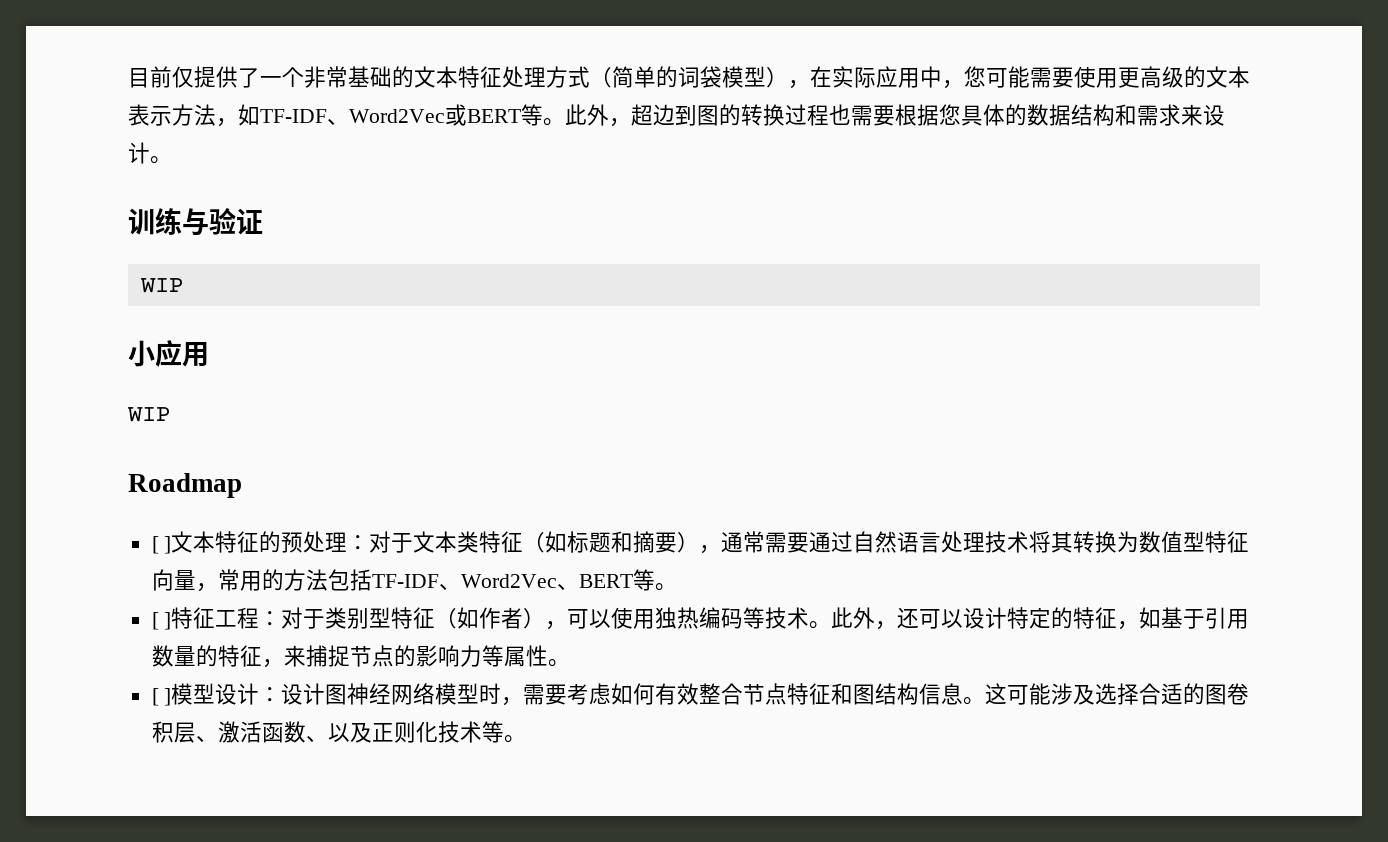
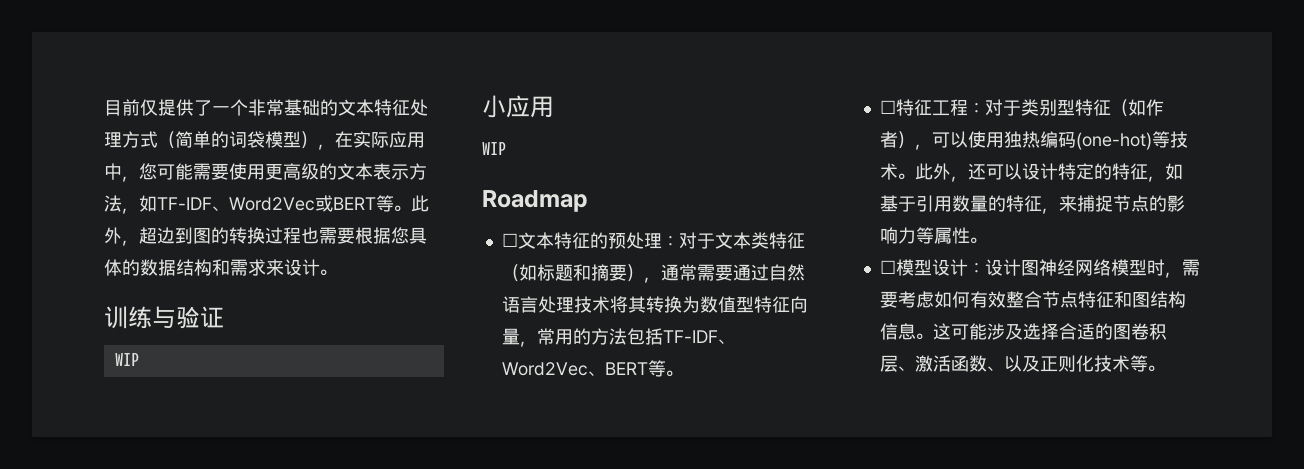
[151,536,172,554] [ ] -> [501,233,518,247] ☐
[151,612,172,630] [ ] -> [879,100,896,114] ☐
(744, 618) none -> [1075,132,1152,150] (one-hot)
[151,688,172,706] [ ] -> [879,260,896,274] ☐

